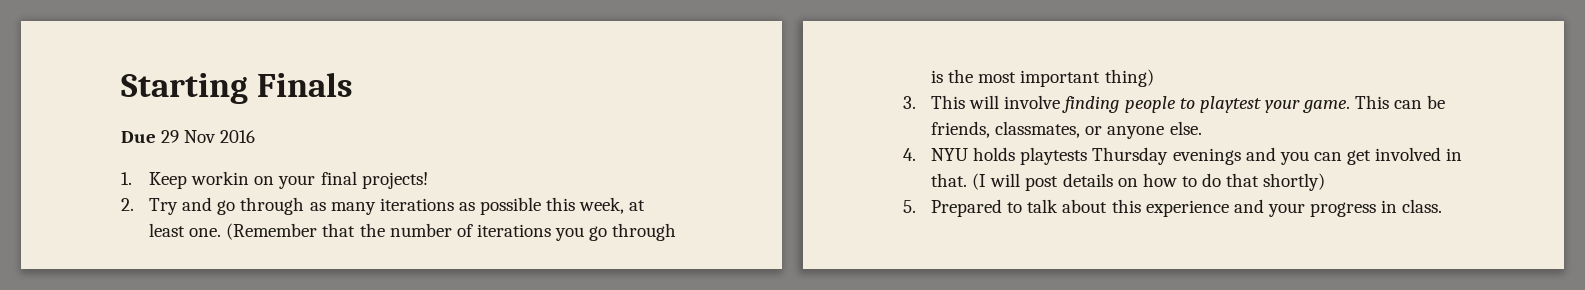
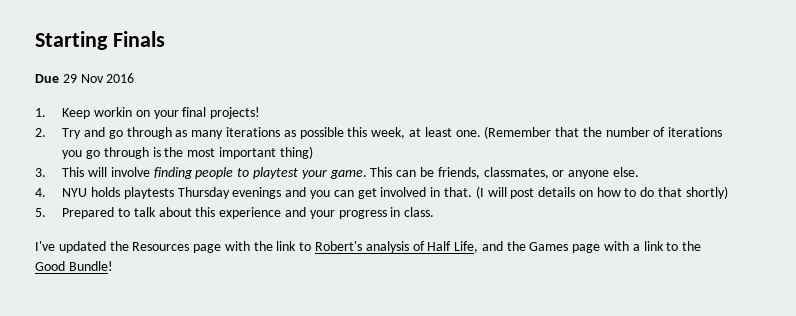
(1443, 206) none -> [35,241,702,253] [35,261,113,271] // I've updated the Resources page with the link to Robert's analysis of Half Life, and the Games page with a link to the Good Bundle!

